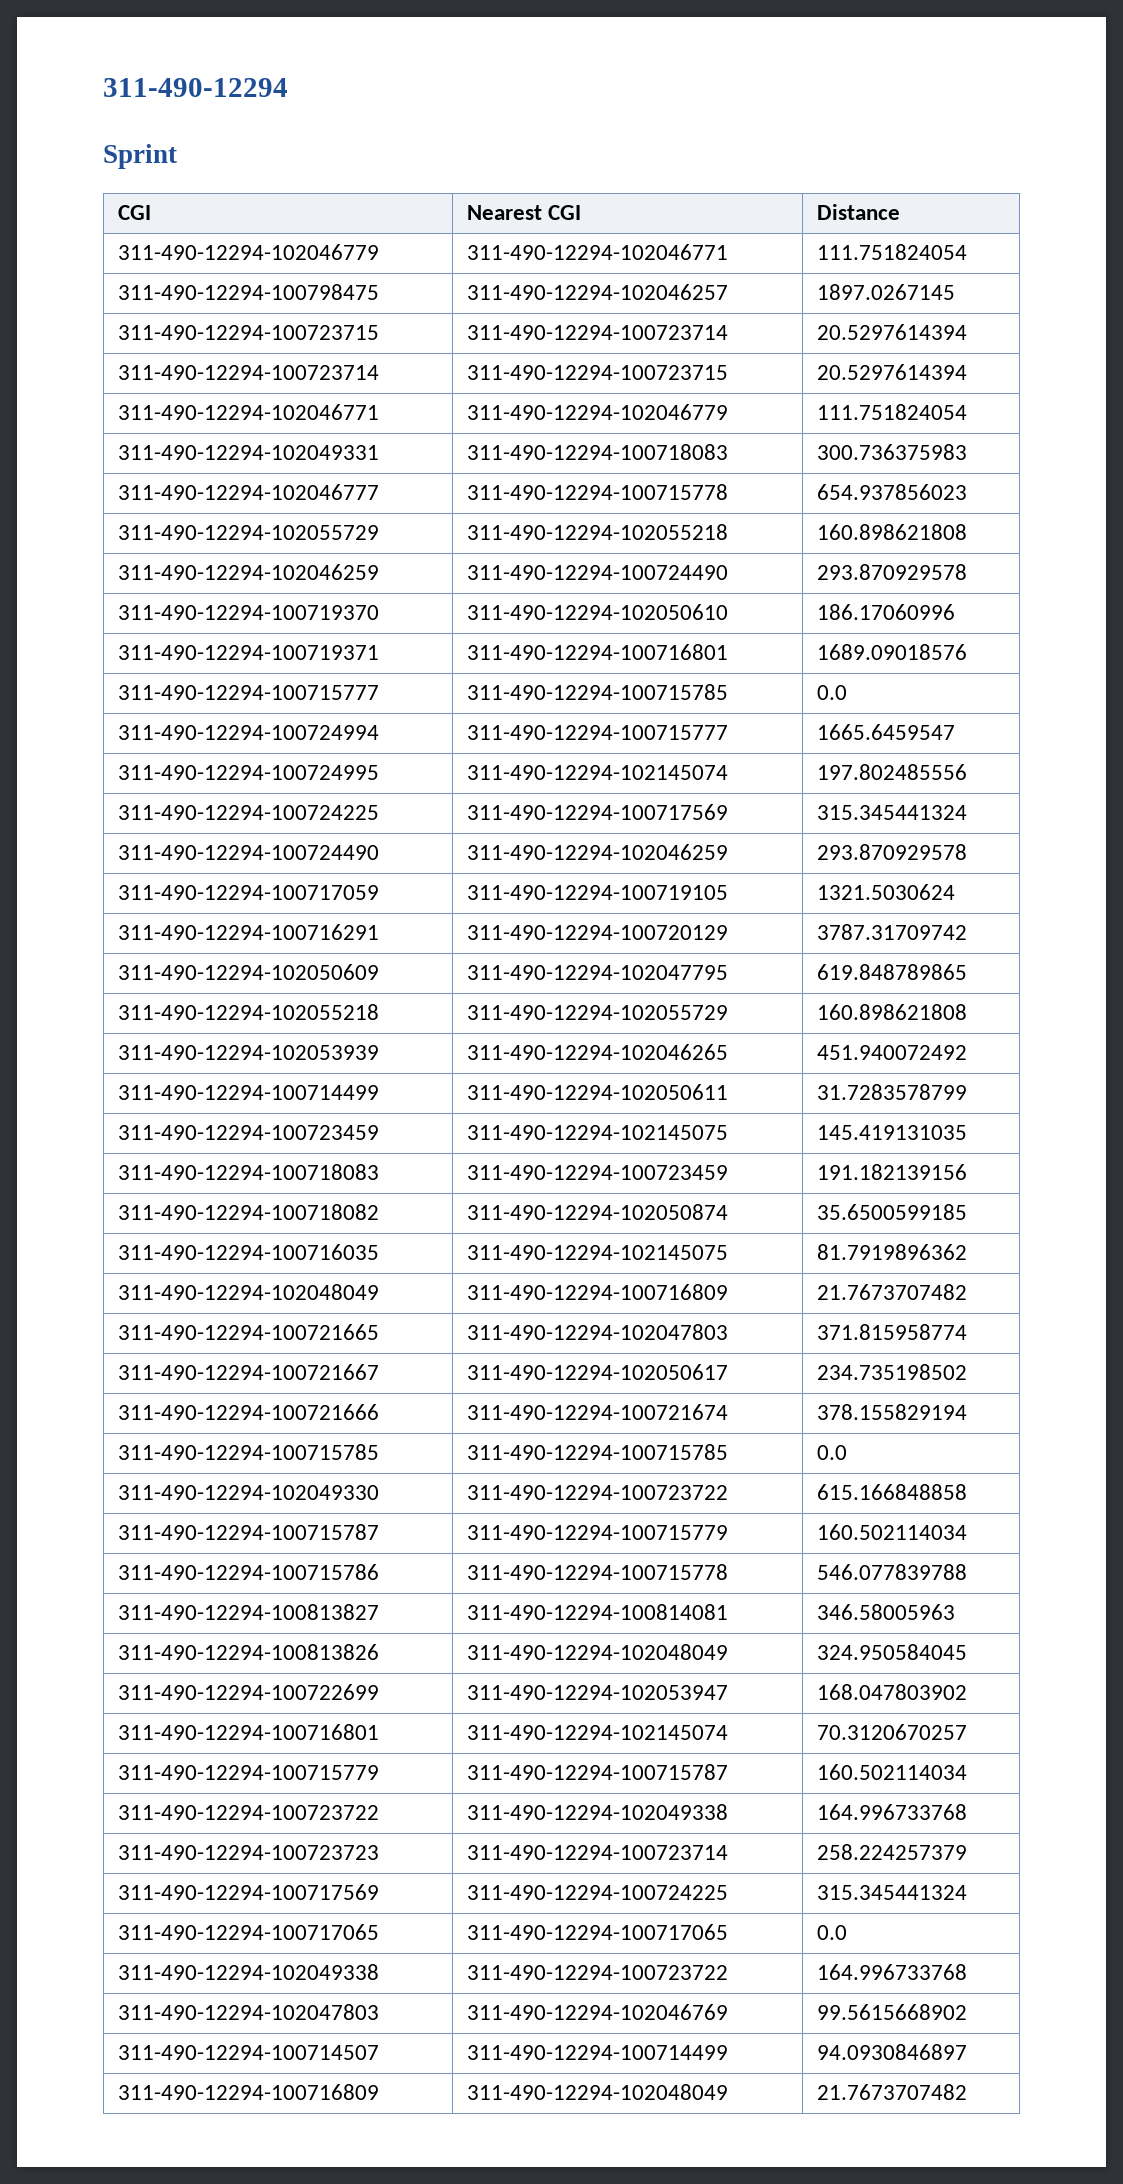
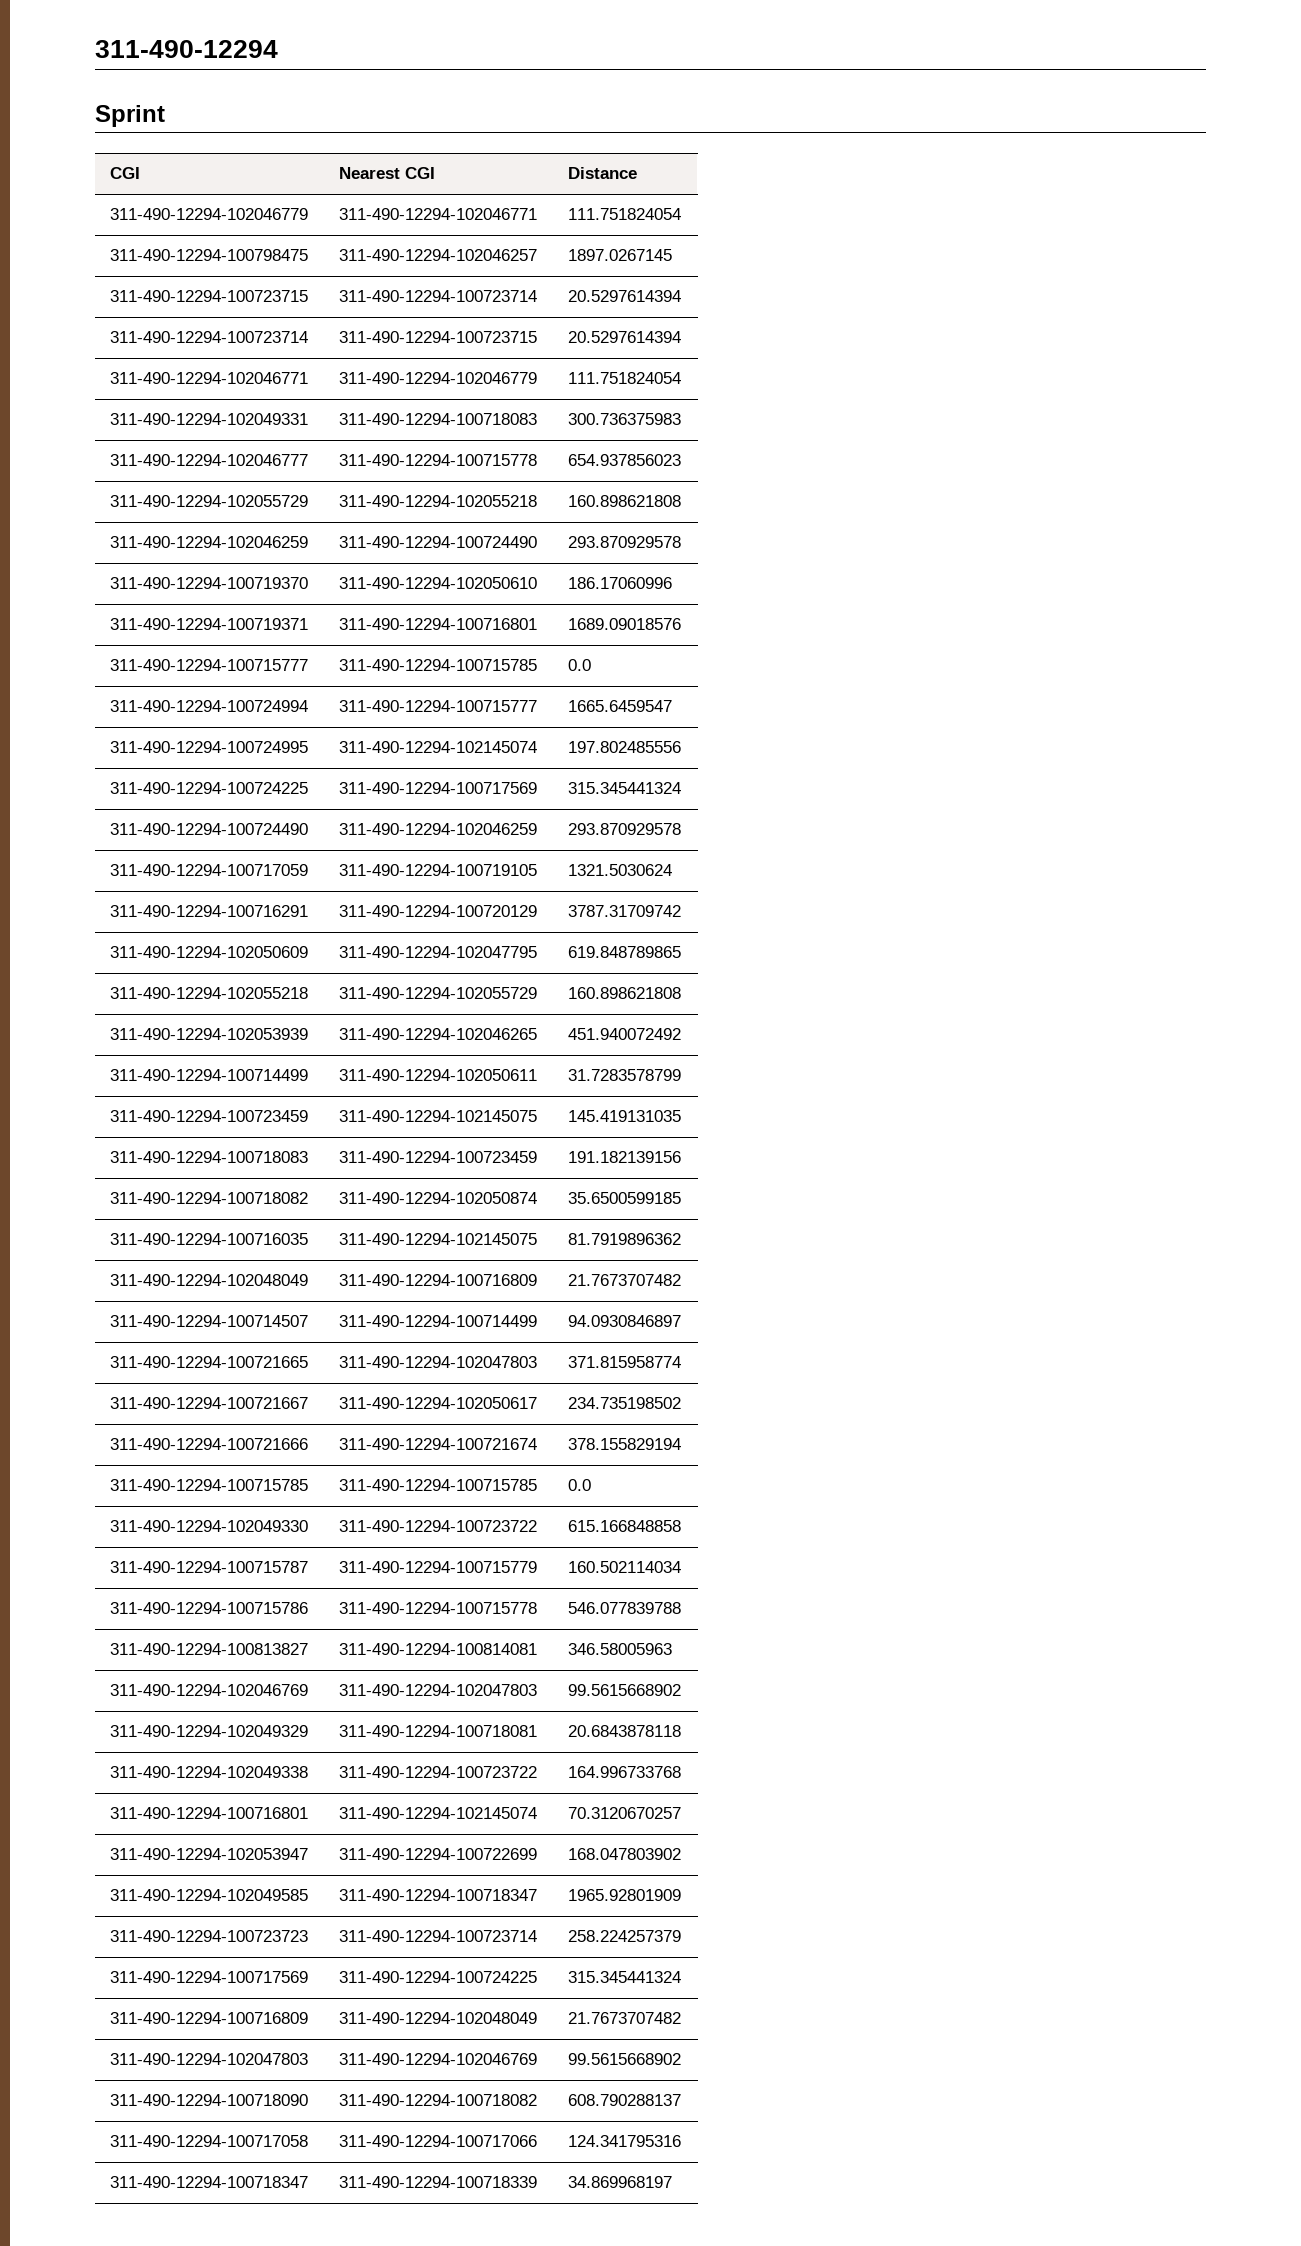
(967, 1292) none -> [110,1315,309,1327] [339,1315,538,1327] [568,1315,682,1327] // 311-490-12294-100714507 | 311-490-12294-100714499 | 94.0930846897
[117,1644,379,1660] [466,1644,728,1660] [816,1644,967,1660] [117,1684,379,1700] [466,1685,728,1700] [816,1684,967,1700] [117,1724,379,1740] [466,1725,728,1740] [816,1724,967,1740] [117,1765,379,1780] [466,1764,728,1780] [816,1764,967,1780] [117,1805,379,1820] [466,1804,728,1820] [816,1804,967,1820] 311-490-12294-100813826 | 311-490-12294-102048049 | 324.950584045 // 311-490-12294-100722699 | 311-490-12294-102053947 | 168.047803902 // 311-490-12294-100716801 | 311-490-12294-102145074 | 70.3120670257 // 311-490-12294-100715779 | 311-490-12294-100715787 | 160.502114034 // 311-490-12294-100723722 | 311-490-12294-102049338 | 164.996733768 -> [110,1684,309,1696] [339,1684,538,1696] [568,1684,682,1696] [110,1725,309,1737] [339,1725,538,1737] [568,1725,682,1737] [110,1766,309,1778] [339,1766,538,1778] [568,1766,682,1778] [110,1807,309,1819] [339,1807,538,1819] [568,1807,682,1819] [110,1848,309,1860] [339,1848,538,1860] [568,1848,682,1860] [110,1889,309,1901] [339,1889,538,1901] [568,1889,682,1901] 311-490-12294-102046769 | 311-490-12294-102047803 | 99.5615668902 // 311-490-12294-102049329 | 311-490-12294-100718081 | 20.6843878118 // 311-490-12294-102049338 | 311-490-12294-100723722 | 164.996733768 // 311-490-12294-100716801 | 311-490-12294-102145074 | 70.3120670257 // 311-490-12294-102053947 | 311-490-12294-100722699 | 168.047803902 // 311-490-12294-102049585 | 311-490-12294-100718347 | 1965.92801909
[117,1924,379,1940] [466,1924,728,1940] [816,1925,847,1940] [117,1964,379,1980] [466,1965,728,1980] [816,1964,967,1980] [117,2004,379,2020] [466,2004,728,2020] [816,2004,967,2020] [117,2045,379,2060] [466,2045,728,2060] [816,2044,967,2060] [117,2084,379,2100] [466,2084,728,2100] [816,2084,967,2100] 311-490-12294-100717065 | 311-490-12294-100717065 | 0.0 // 311-490-12294-102049338 | 311-490-12294-100723722 | 164.996733768 // 311-490-12294-102047803 | 311-490-12294-102046769 | 99.5615668902 // 311-490-12294-100714507 | 311-490-12294-100714499 | 94.0930846897 // 311-490-12294-100716809 | 311-490-12294-102048049 | 21.7673707482 -> [110,2012,309,2024] [339,2012,538,2024] [568,2012,682,2024] [110,2053,309,2065] [339,2053,538,2065] [568,2053,682,2065] [110,2094,309,2106] [339,2094,538,2106] [568,2094,682,2106] [110,2135,309,2147] [339,2135,538,2147] [568,2135,682,2147] [110,2176,309,2188] [339,2176,538,2188] [568,2176,673,2188] 311-490-12294-100716809 | 311-490-12294-102048049 | 21.7673707482 // 311-490-12294-102047803 | 311-490-12294-102046769 | 99.5615668902 // 311-490-12294-100718090 | 311-490-12294-100718082 | 608.790288137 // 311-490-12294-100717058 | 311-490-12294-100717066 | 124.341795316 // 311-490-12294-100718347 | 311-490-12294-100718339 | 34.869968197

